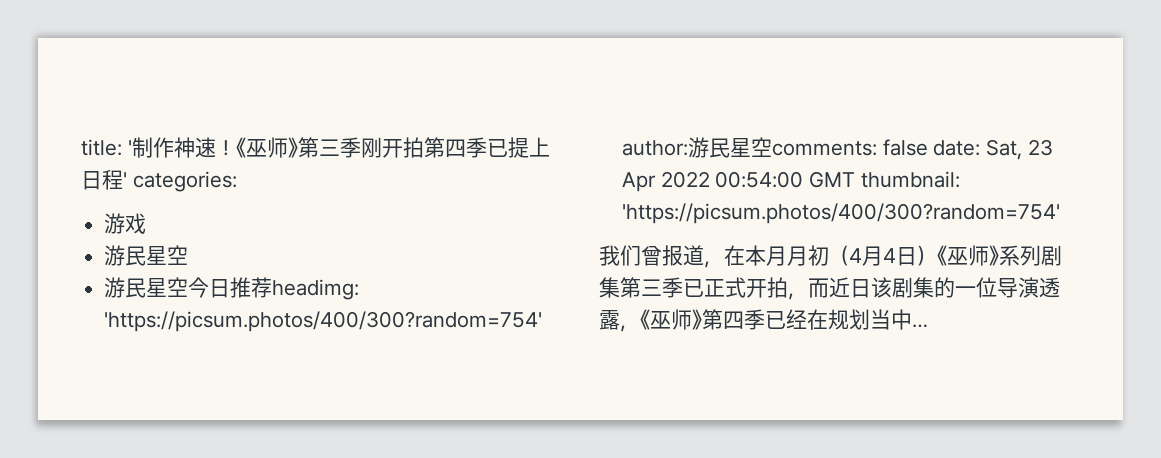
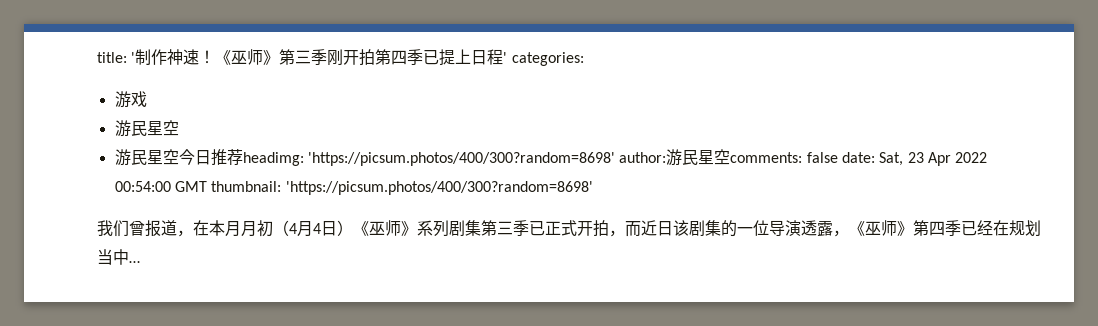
[104,311,543,332] 'https://picsum.photos/400/300?random=754' -> [307,152,615,166] 'https://picsum.photos/400/300?random=8698'
[622,203,1061,224] 'https://picsum.photos/400/300?random=754' -> [285,181,593,195] 'https://picsum.photos/400/300?random=8698'

